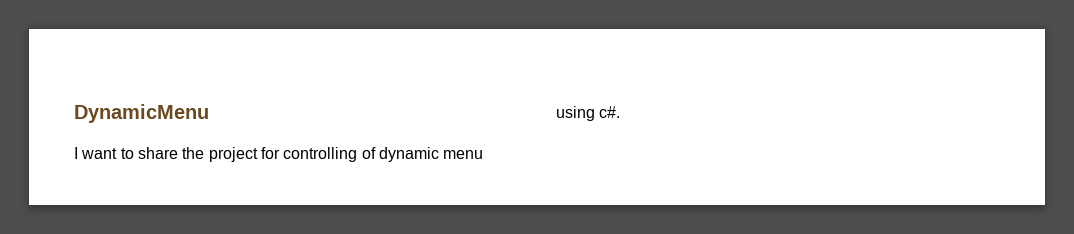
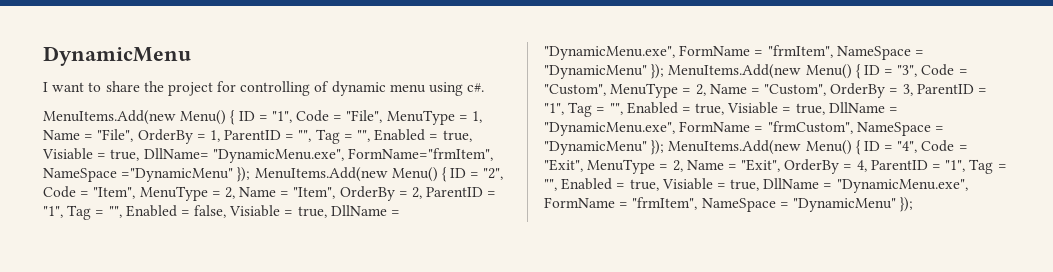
(621, 112) none -> [43,110,483,125] [43,129,472,144] [42,148,493,163] [43,167,504,182] [43,186,497,201] [43,205,401,220] [544,45,924,60] [544,64,968,79] [544,83,988,98] [544,102,899,117] [544,121,944,136] [544,140,968,155] [544,159,1007,174] [544,178,968,193] [544,197,914,212] // MenuItems.Add(new Menu() { ID = "1", Code = "File", MenuType = 1, Name = "File", OrderBy = 1, ParentID = "", Tag = "", Enabled = true, Visiable = true, DllName= "DynamicMenu.exe", FormName="frmItem", NameSpace ="DynamicMenu" }); MenuItems.Add(new Menu() { ID = "2", Code = "Item", MenuType = 2, Name = "Item", OrderBy = 2, ParentID = "1", Tag = "", Enabled = false, Visiable = true, DllName = "DynamicMenu.exe", FormName = "frmItem", NameSpace = "DynamicMenu" }); MenuItems.Add(new Menu() { ID = "3", Code = "Custom", MenuType = 2, Name = "Custom", OrderBy = 3, ParentID = "1", Tag = "", Enabled = true, Visiable = true, DllName = "DynamicMenu.exe", FormName = "frmCustom", NameSpace = "DynamicMenu" }); MenuItems.Add(new Menu() { ID = "4", Code = "Exit", MenuType = 2, Name = "Exit", OrderBy = 4, ParentID = "1", Tag = "", Enabled = true, Visiable = true, DllName = "DynamicMenu.exe", FormName = "frmItem", NameSpace = "DynamicMenu" });

